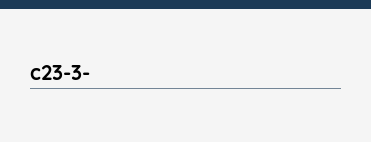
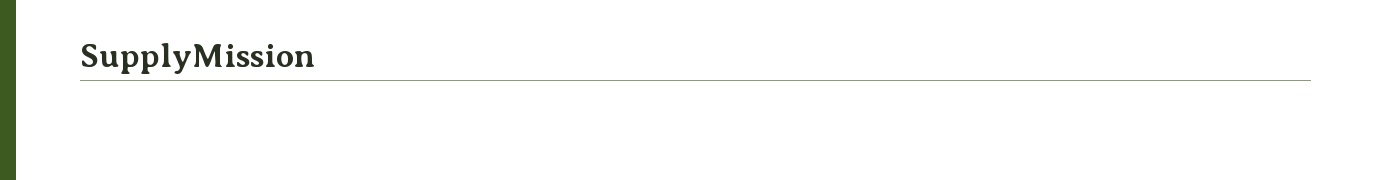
[30,65,90,80] c23-3- -> [80,43,315,74] SupplyMission

